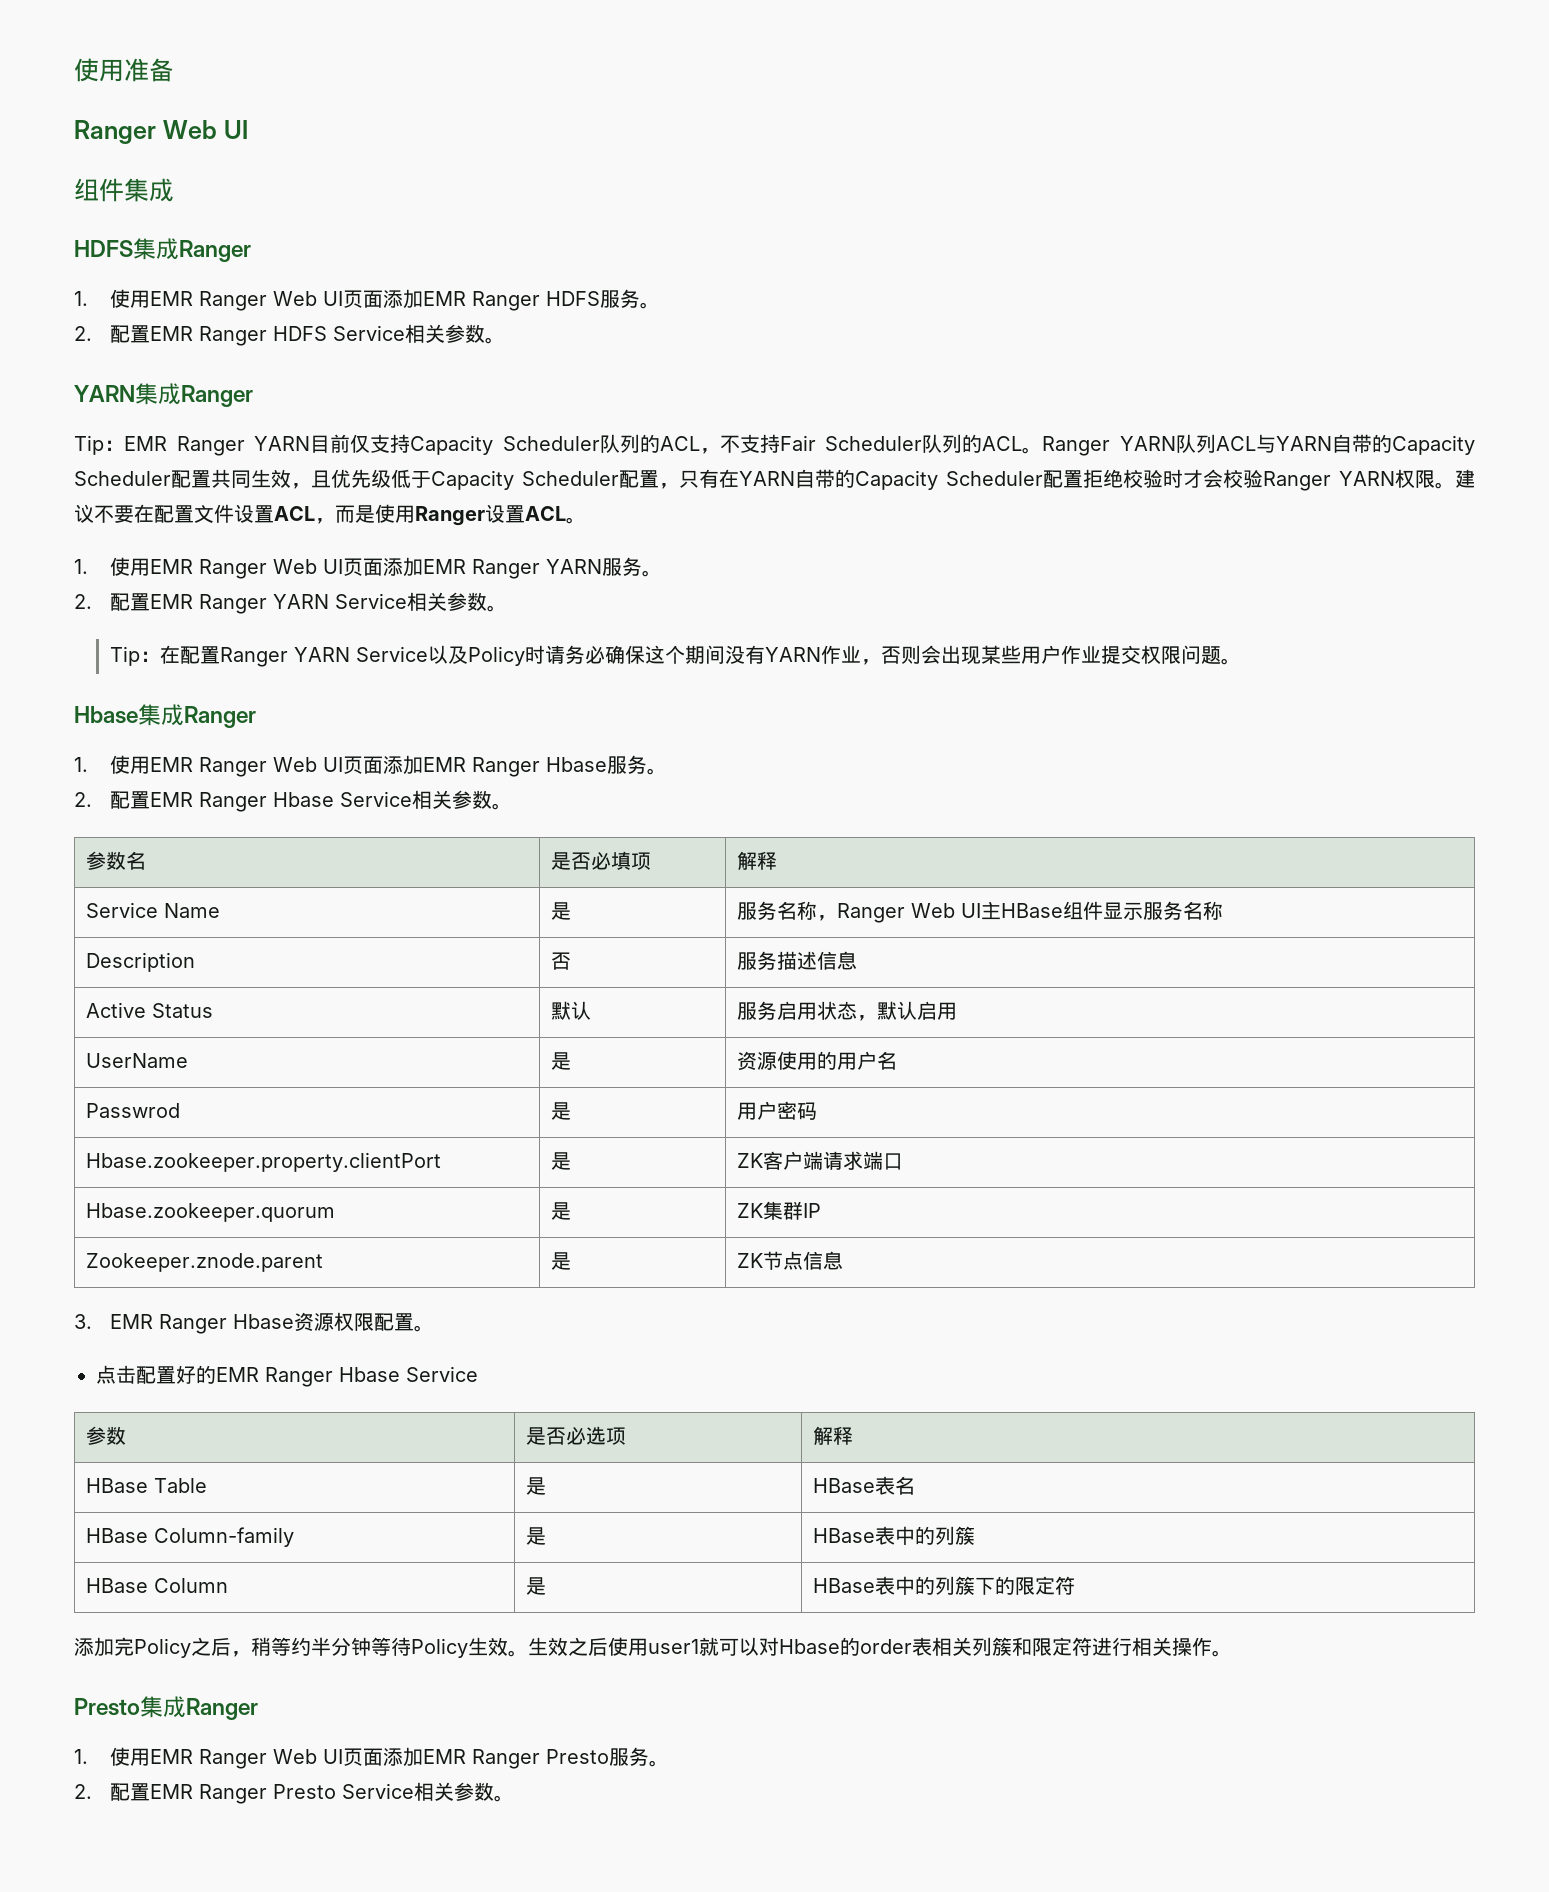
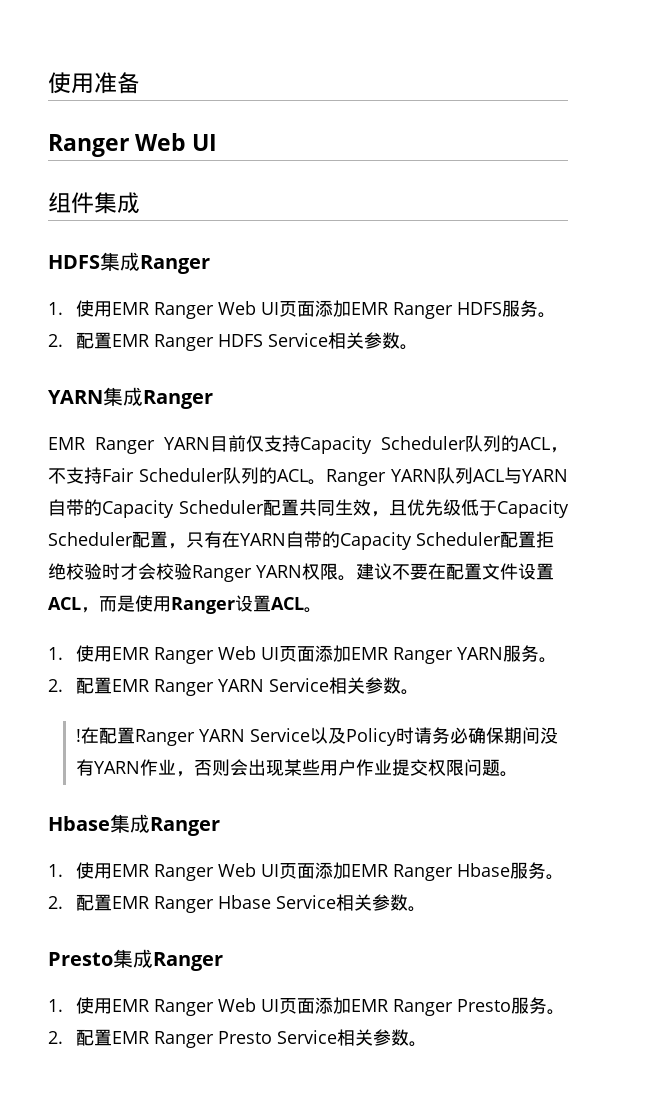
[74,435,124,455] Tip： -> (213, 399) none
[109,646,160,666] Tip： -> [75,729,81,742] !
[644,645,685,664] 这个 -> (504, 735) none
[85,851,146,870] [550,851,651,870] [736,851,777,870] [85,902,220,918] [550,902,571,920] [736,901,1223,923] [85,952,195,972] [550,952,571,970] [736,951,857,970] [85,1002,213,1018] [550,1001,591,1020] [736,1001,957,1021] [85,1053,188,1068] [550,1052,571,1070] [736,1051,897,1071] [85,1103,180,1118] [550,1102,571,1120] [736,1101,817,1120] [85,1152,441,1172] [550,1152,571,1170] [736,1151,903,1170] [85,1203,335,1222] [550,1202,571,1220] [736,1201,821,1220] [85,1253,323,1272] [550,1252,571,1270] [736,1251,843,1270] [74,1312,434,1334] [96,1365,478,1387] [85,1426,126,1445] [525,1426,626,1445] [812,1426,853,1445] [85,1478,207,1493] [525,1477,546,1495] [812,1476,915,1495] [85,1527,294,1547] [525,1527,546,1545] [812,1526,975,1545] [85,1578,228,1593] [525,1577,546,1595] [812,1576,1075,1595] [74,1637,1232,1658] // 参数名 | 是否必填项 | 解释 // Service Name | 是 | 服务名称，Ranger Web UI主HBase组件显示服务名称 // Description | 否 | 服务描述信息 // Active Status | 默认 | 服务启用状态，默认启用 // UserName | 是 | 资源使用的用户名 // Passwrod | 是 | 用户密码 // Hbase.zookeeper.property.clientPort | 是 | ZK客户端请求端口 // Hbase.zookeeper.quorum | 是 | ZK集群IP // Zookeeper.znode.parent | 是 | ZK节点信息 // 3. EMR Ranger Hbase资源权限配置。 // 点击配置好的EMR Ranger Hbase Service // 参数 | 是否必选项 | 解释 // HBase Table | 是 | HBase表名 // HBase Column-family | 是 | HBase表中的列簇 // HBase Column | 是 | HBase表中的列簇下的限定符 // 添加完Policy之后，稍等约半分钟等待Policy生效。生效之后使用user1就可以对Hbase的order表相关列簇和限定符进行相关操作。 -> (426, 909) none

